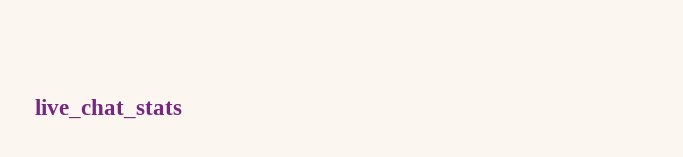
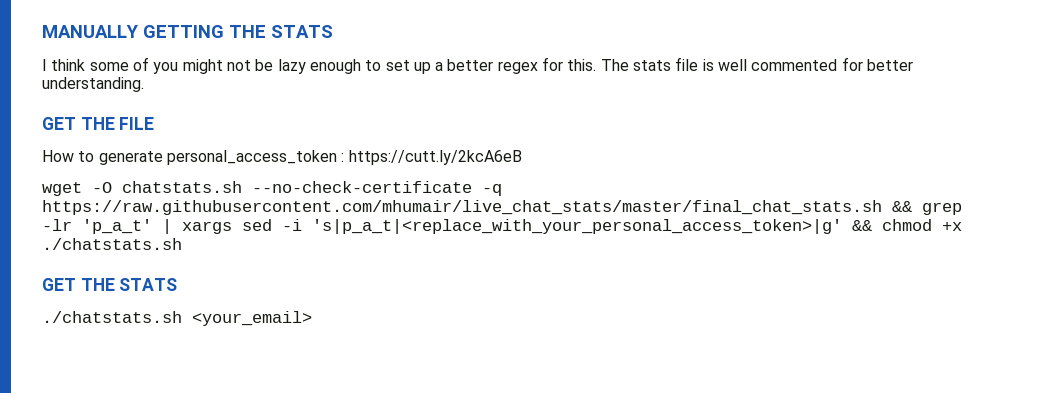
[35,99,182,119] live_chat_stats -> [42,25,333,38] [42,57,914,74] [42,77,144,92] [42,117,155,130] [42,150,522,165] [42,181,502,196] [42,200,962,215] [42,219,962,234] [42,238,182,250] [42,278,178,291] [42,311,312,326] MANUALLY GETTING THE STATS // I think some of you might not be lazy enough to set up a better regex for this. The stats file is well commented for better understanding. // GET THE FILE // How to generate personal_access_token : https://cutt.ly/2kcA6eB // wget -O chatstats.sh --no-check-certificate -q https://raw.githubusercontent.com/mhumair/live_chat_stats/master/final_chat_stats.sh && grep -lr 'p_a_t' | xargs sed -i 's|p_a_t|<replace_with_your_personal_access_token>|g' && chmod +x ./chatstats.sh // GET THE STATS // ./chatstats.sh <your_email>

